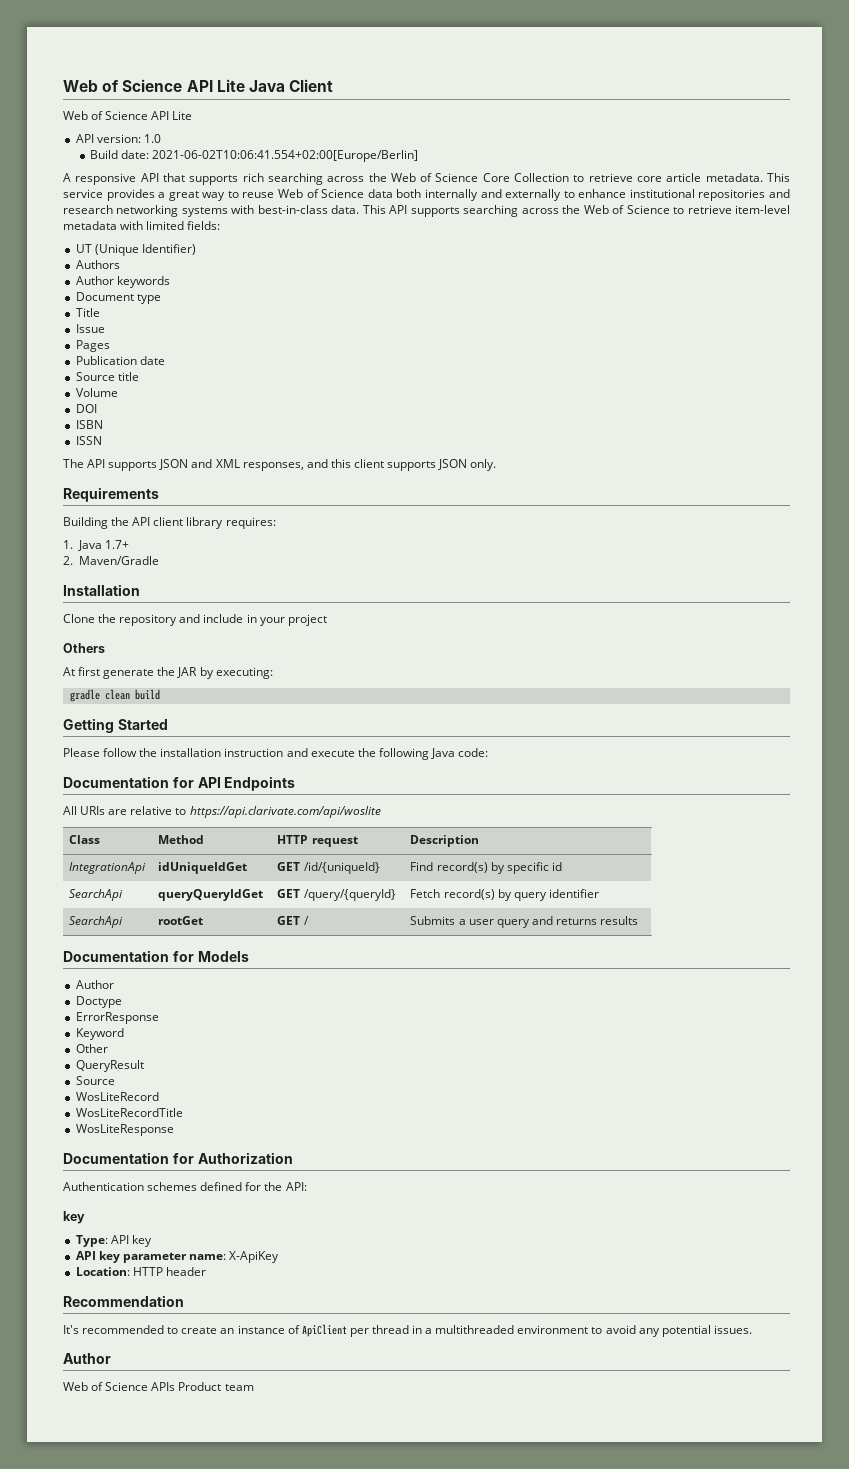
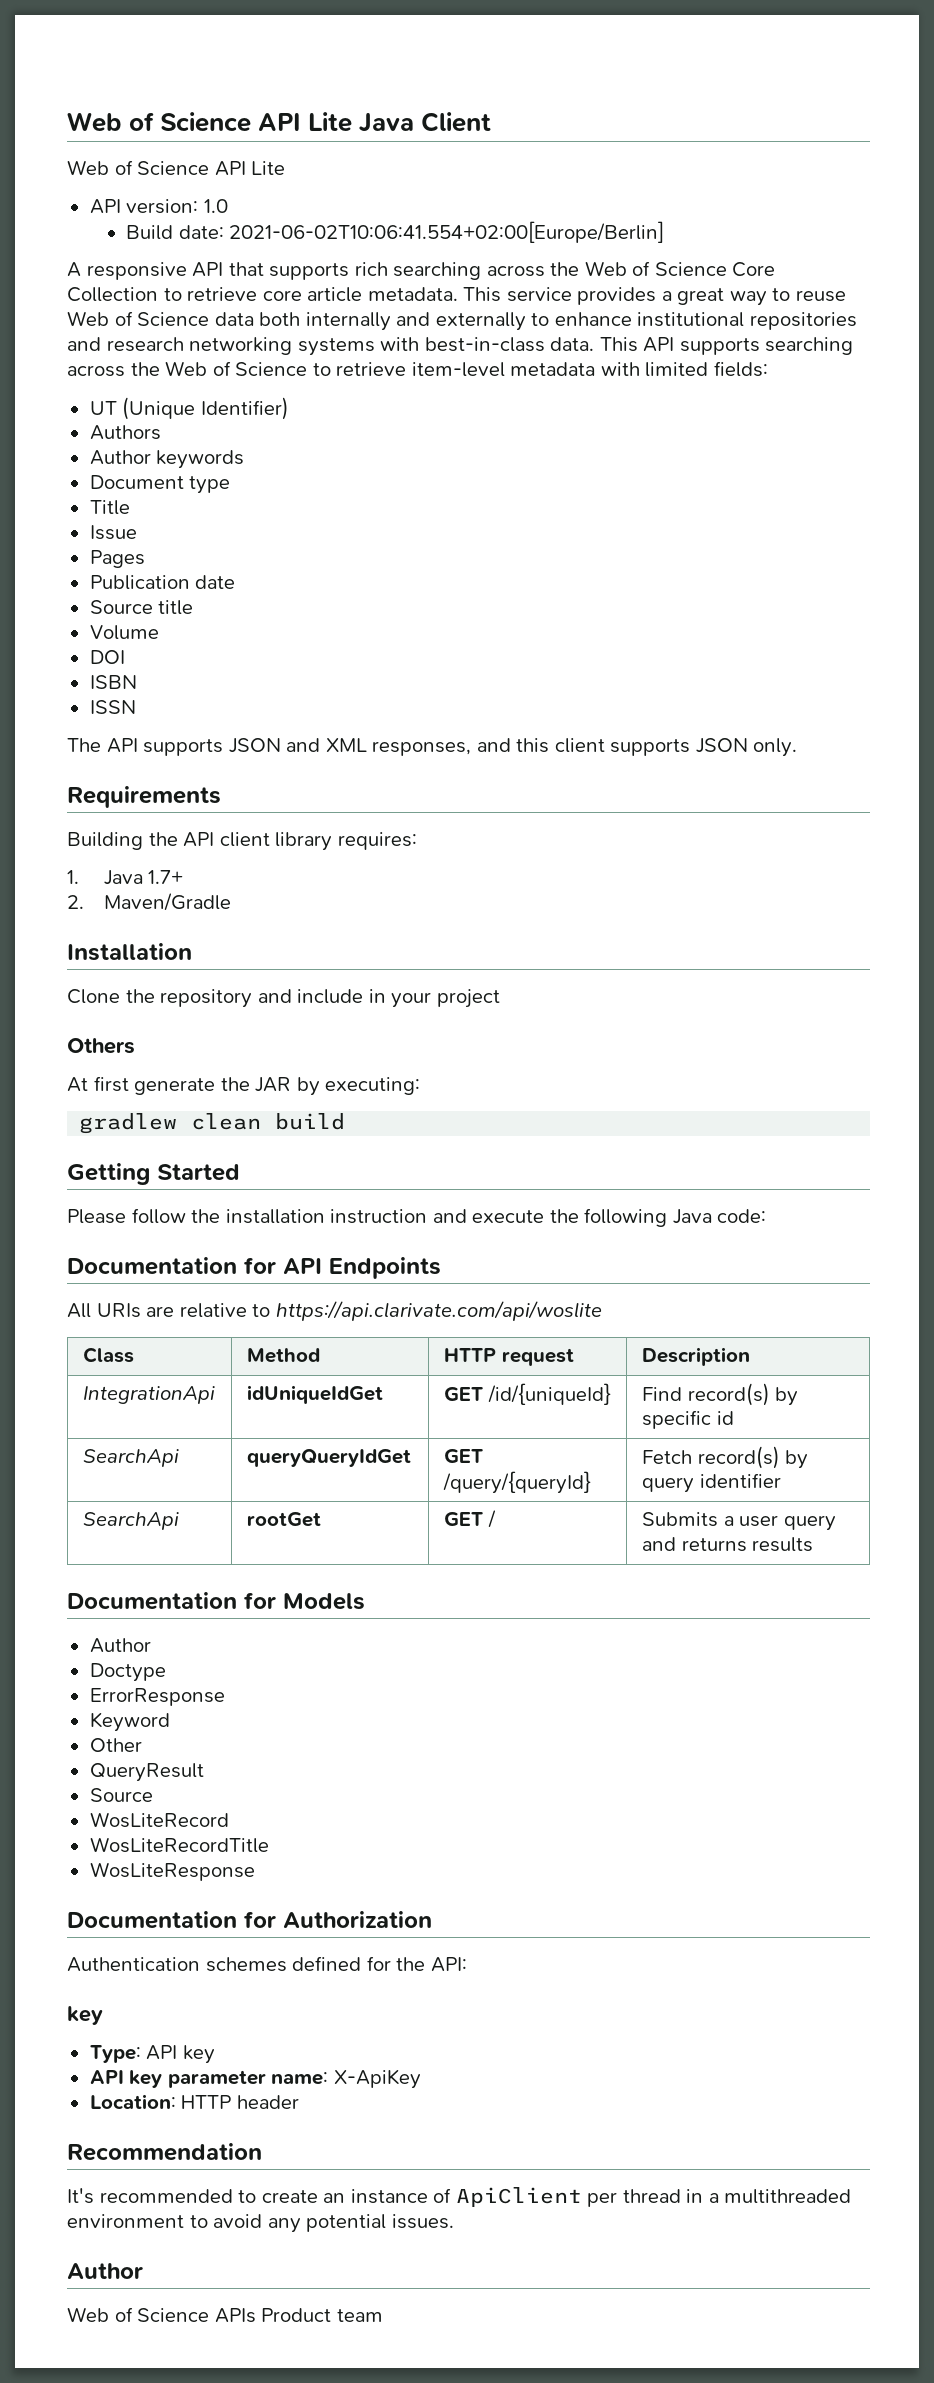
[69,689,100,702] gradle -> [79,1113,178,1134] gradlew

